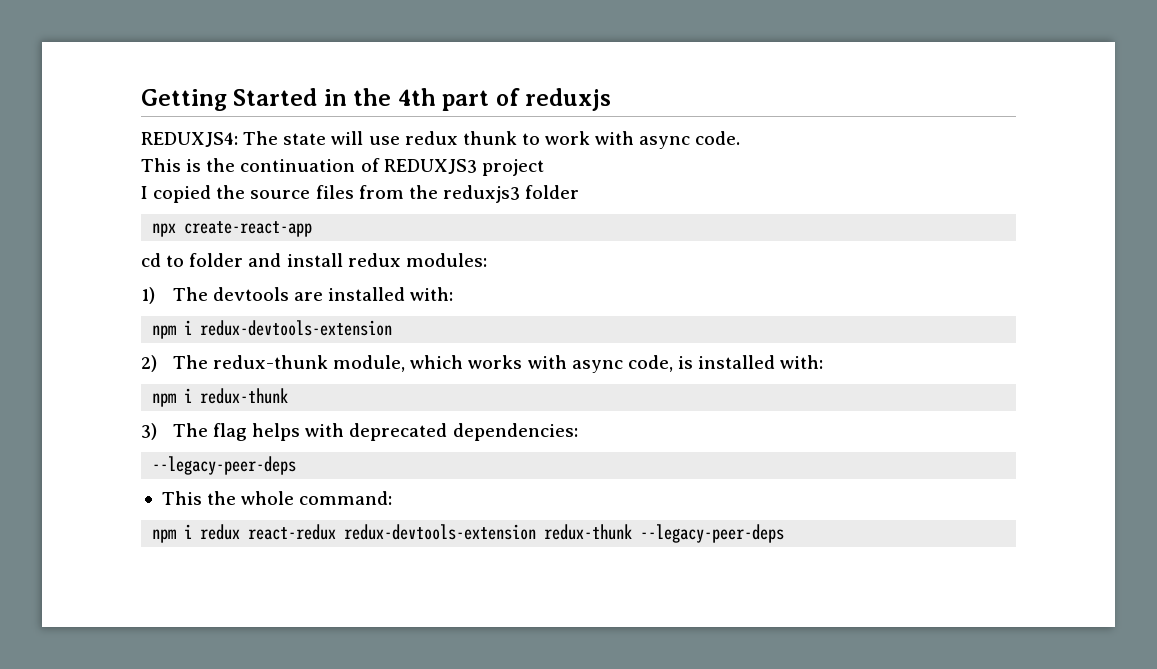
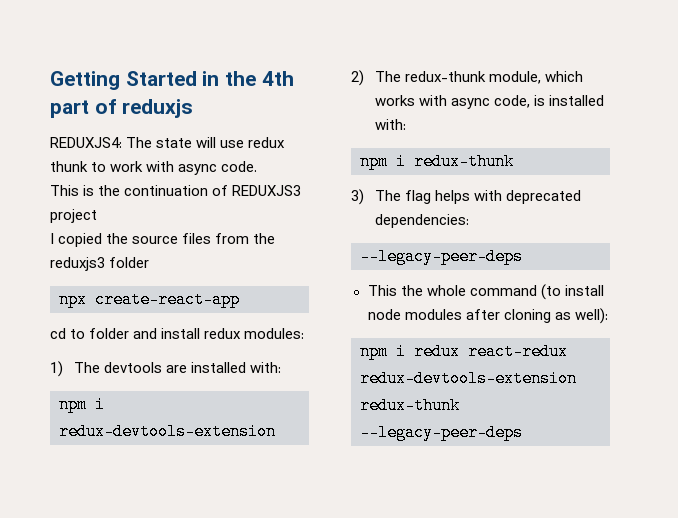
[299,491,393,505] command: -> [469,284,604,300] [367,308,608,324] command (to install node modules after cloning as well):

